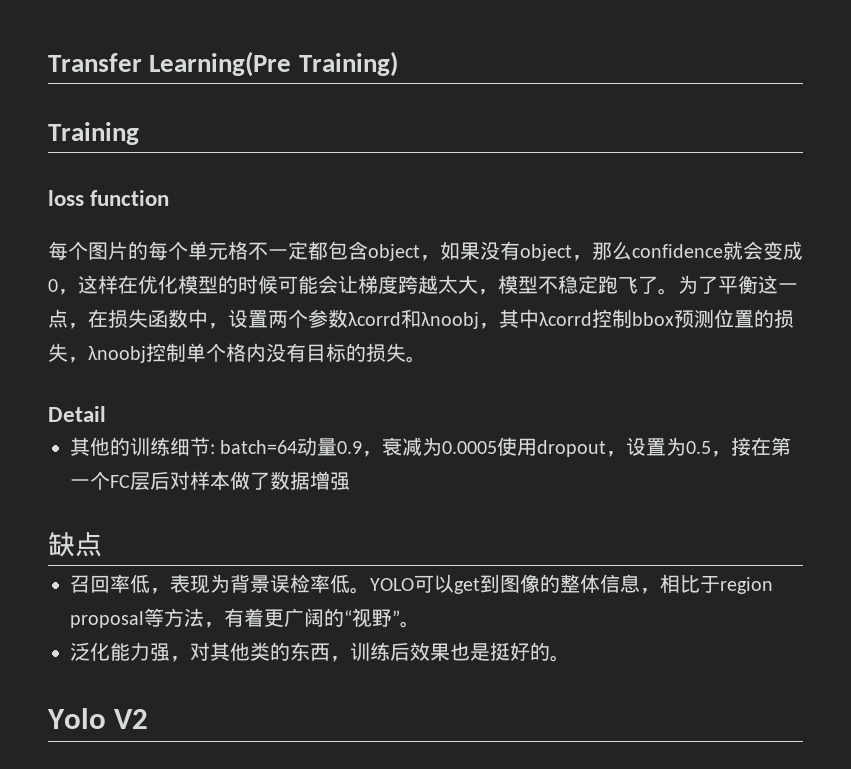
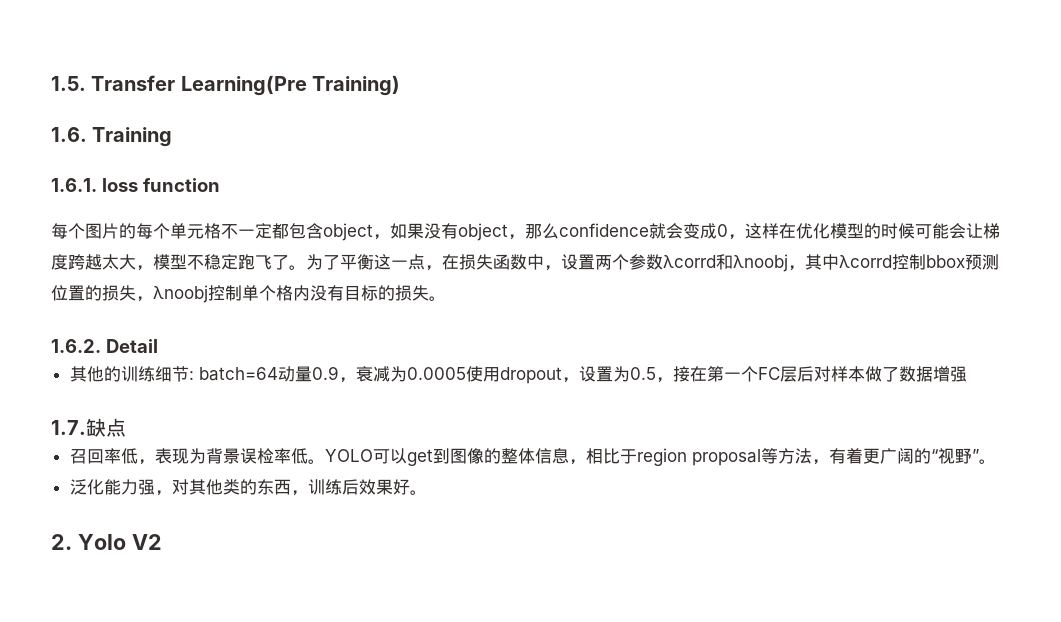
(48, 62) none -> [51,76,86,91] 1.5.
(398, 64) none -> [51,127,87,142] 1.6.
(139, 133) none -> [51,178,97,192] 1.6.1.
(426, 359) none -> [51,339,101,353] 1.6.2.
(350, 481) none -> [51,420,86,435] 1.7.
[450,642,570,662] 也是挺好的。 // -> [392,479,427,495] [51,534,72,550] 好。 // 2.

